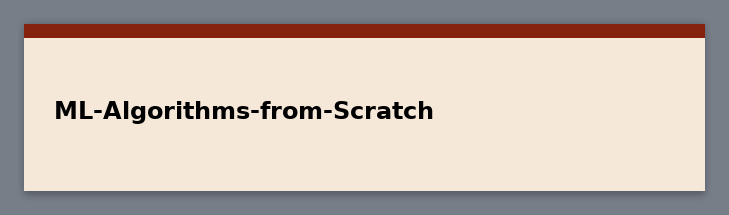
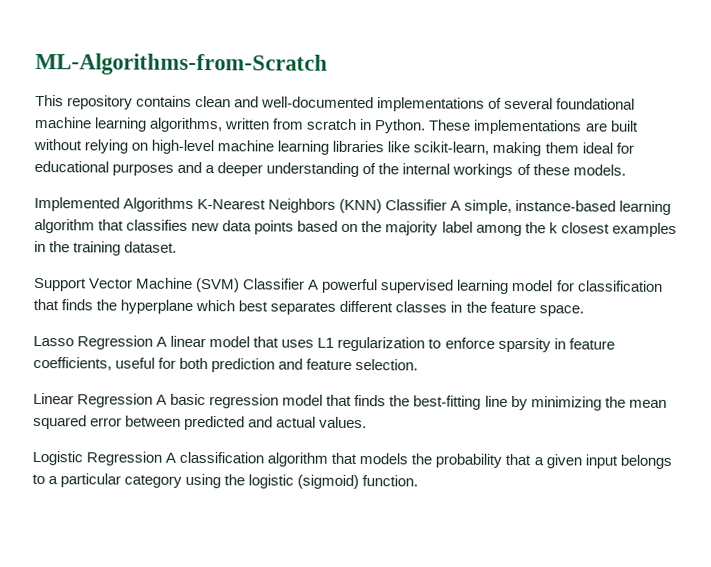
(434, 112) none -> [35,94,636,112] [34,116,639,135] [33,138,634,157] [34,160,626,178] [34,196,672,215] [34,218,677,238] [34,240,178,256] [33,277,663,294] [33,298,584,317] [33,335,615,353] [33,356,419,373] [33,392,667,411] [33,414,368,431] [32,450,672,469] [32,473,419,490] // This repository contains clean and well-documented implementations of several foundational machine learning algorithms, written from scratch in Python. These implementations are built without relying on high-level machine learning libraries like scikit-learn, making them ideal for educational purposes and a deeper understanding of the internal workings of these models. // Implemented Algorithms K-Nearest Neighbors (KNN) Classifier A simple, instance-based learning algorithm that classifies new data points based on the majority label among the k closest examples in the training dataset. // Support Vector Machine (SVM) Classifier A powerful supervised learning model for classification that finds the hyperplane which best separates different classes in the feature space. // Lasso Regression A linear model that uses L1 regularization to enforce sparsity in feature coefficients, useful for both prediction and feature selection. // Linear Regression A basic regression model that finds the best-fitting line by minimizing the mean squared error between predicted and actual values. // Logistic Regression A classification algorithm that models the probability that a given input belongs to a particular category using the logistic (sigmoid) function.

